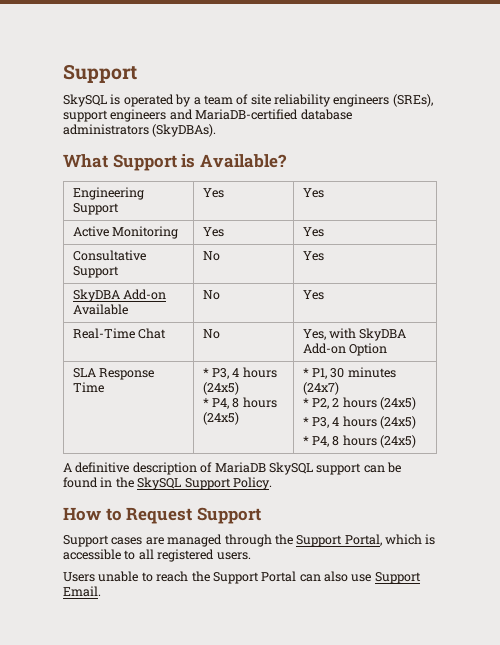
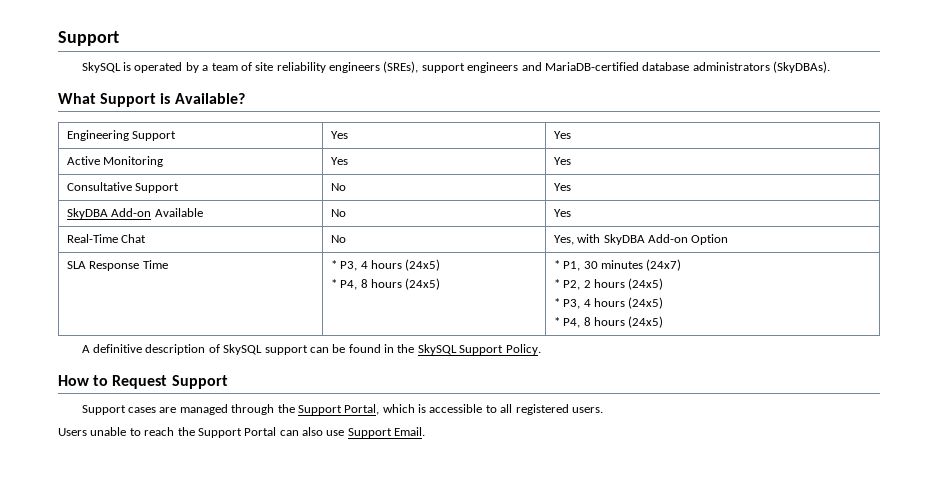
[214,462,266,473] MariaDB -> (220, 348) none

